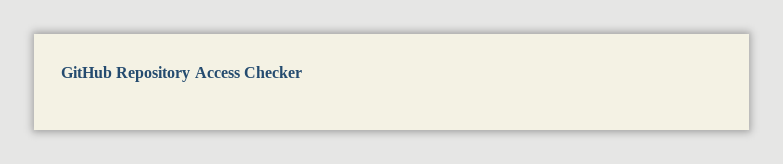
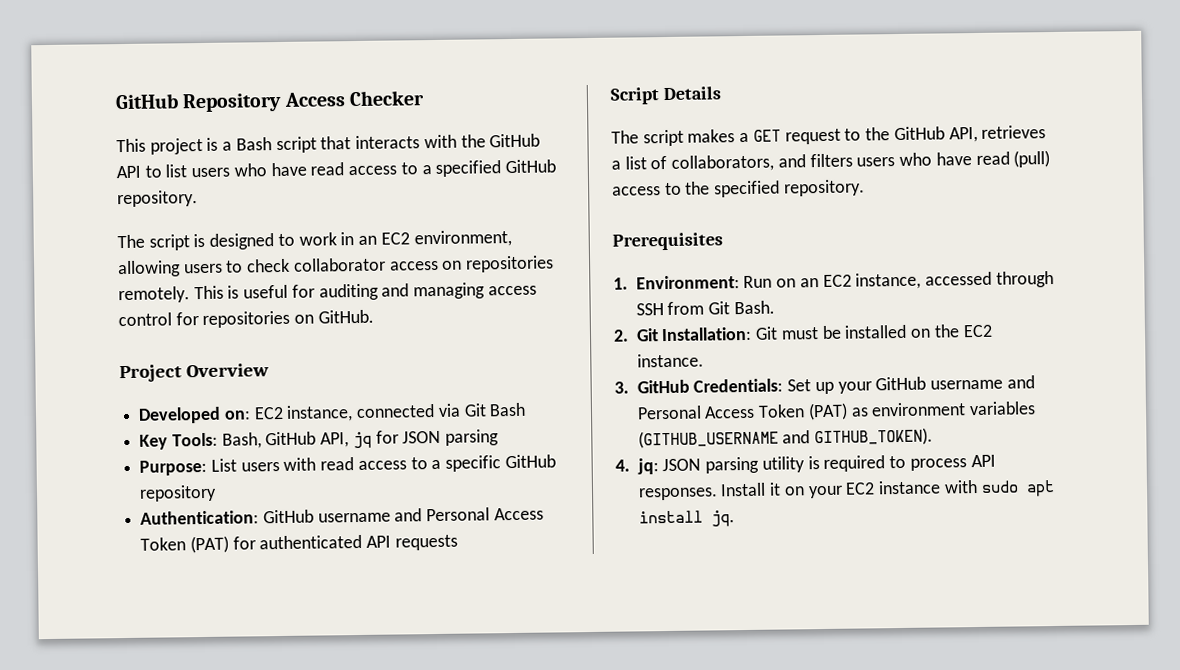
(302, 72) none -> [116,133,541,155] [116,159,556,179] [117,190,198,208] [117,230,512,251] [118,255,555,278] [118,282,537,304] [118,309,374,328] [119,363,269,383] [138,402,527,424] [139,429,500,450] [139,454,556,476] [139,484,218,502] [140,507,544,525] [140,534,458,554] [610,86,721,105] [611,125,1047,147] [611,150,1051,172] [612,179,865,198] [612,232,723,251] [613,271,1054,290] [635,300,775,316] [613,324,993,342] [636,353,704,368] [614,375,1035,395] [636,401,1037,421] [637,427,934,449] [615,454,996,475] [637,480,1055,501] [638,510,735,527] // This project is a Bash script that interacts with the GitHub API to list users who have read access to a specified GitHub repository. // The script is designed to work in an EC2 environment, allowing users to check collaborator access on repositories remotely. This is useful for auditing and managing access control for repositories on GitHub. // Project Overview // Developed on: EC2 instance, connected via Git Bash // Key Tools: Bash, GitHub API, jq for JSON parsing // Purpose: List users with read access to a specific GitHub repository // Authentication: GitHub username and Personal Access Token (PAT) for authenticated API requests // Script Details // The script makes a GET request to the GitHub API, retrieves a list of collaborators, and filters users who have read (pull) access to the specified repository. // Prerequisites // 1. Environment: Run on an EC2 instance, accessed through SSH from Git Bash. // 2. Git Installation: Git must be installed on the EC2 instance. // 3. GitHub Credentials: Set up your GitHub username and Personal Access Token (PAT) as environment variables (GITHUB_USERNAME and GITHUB_TOKEN). // 4. jq: JSON parsing utility is required to process API responses. Install it on your EC2 instance with sudo apt install jq.

